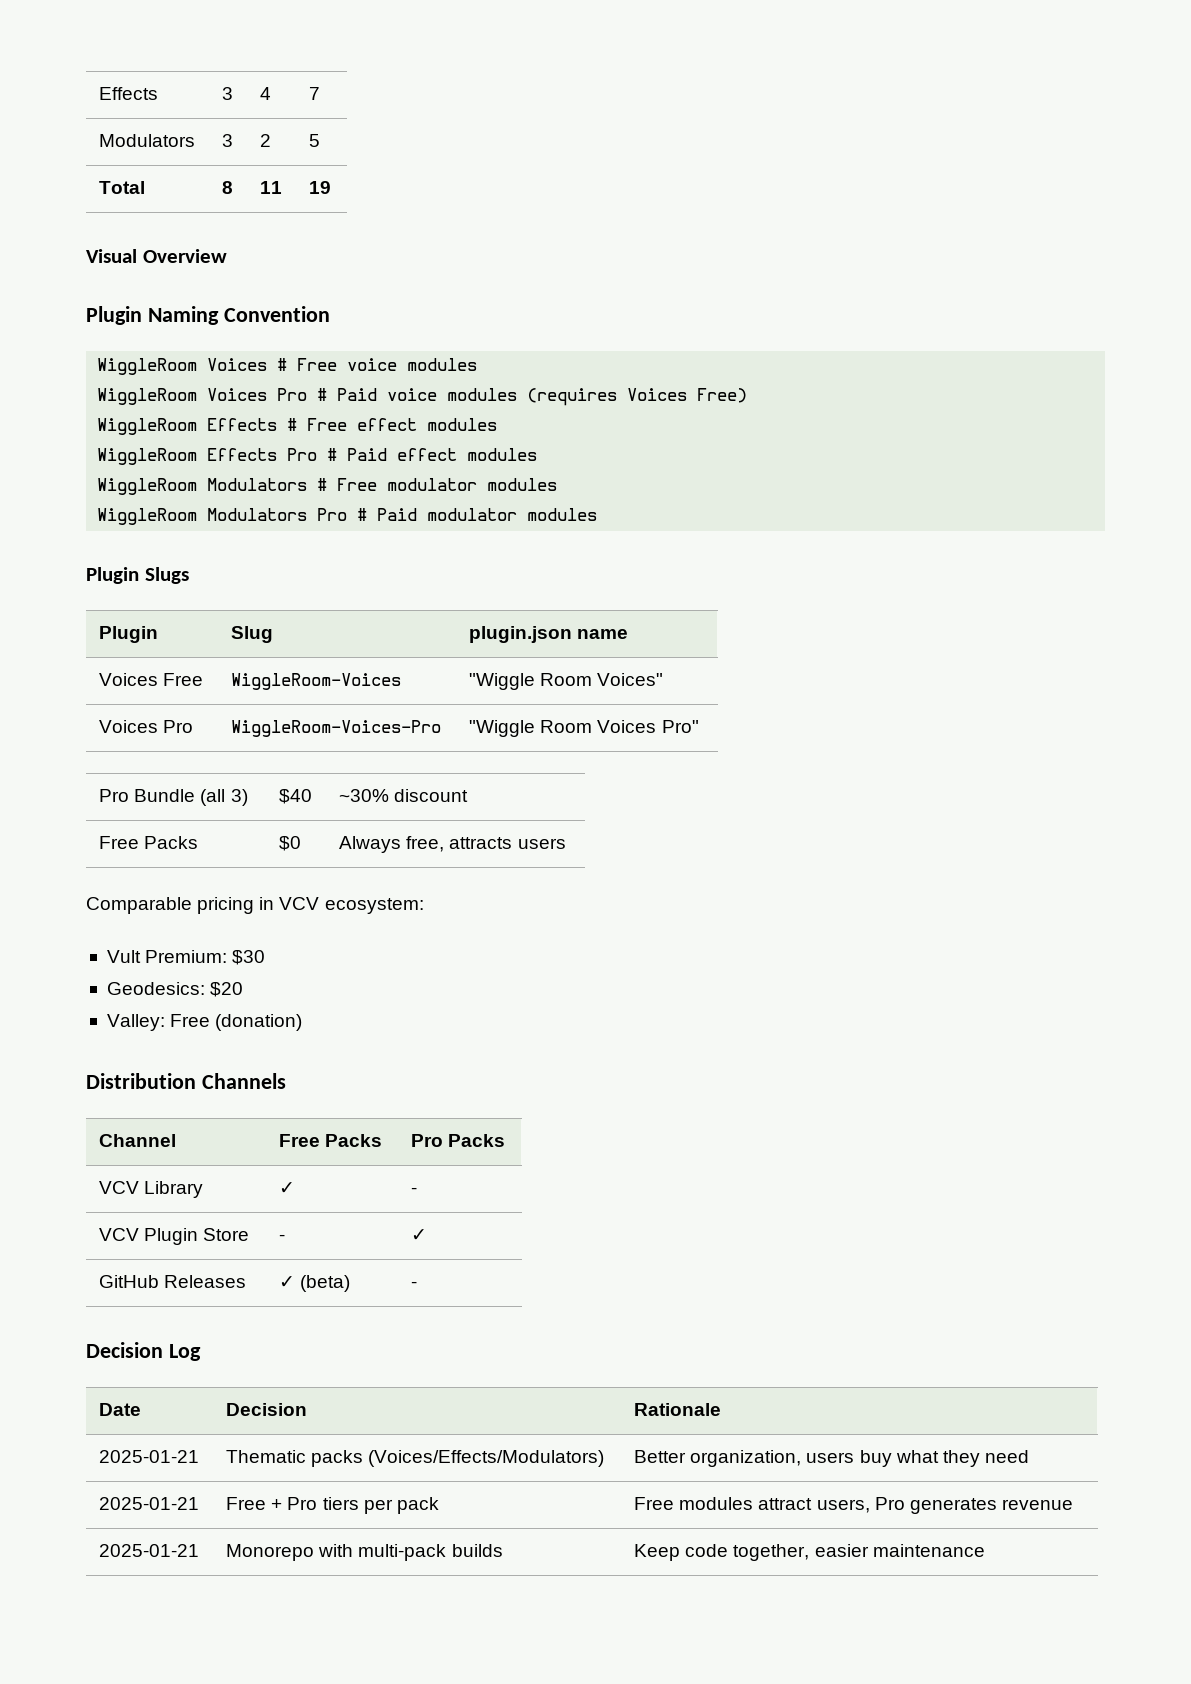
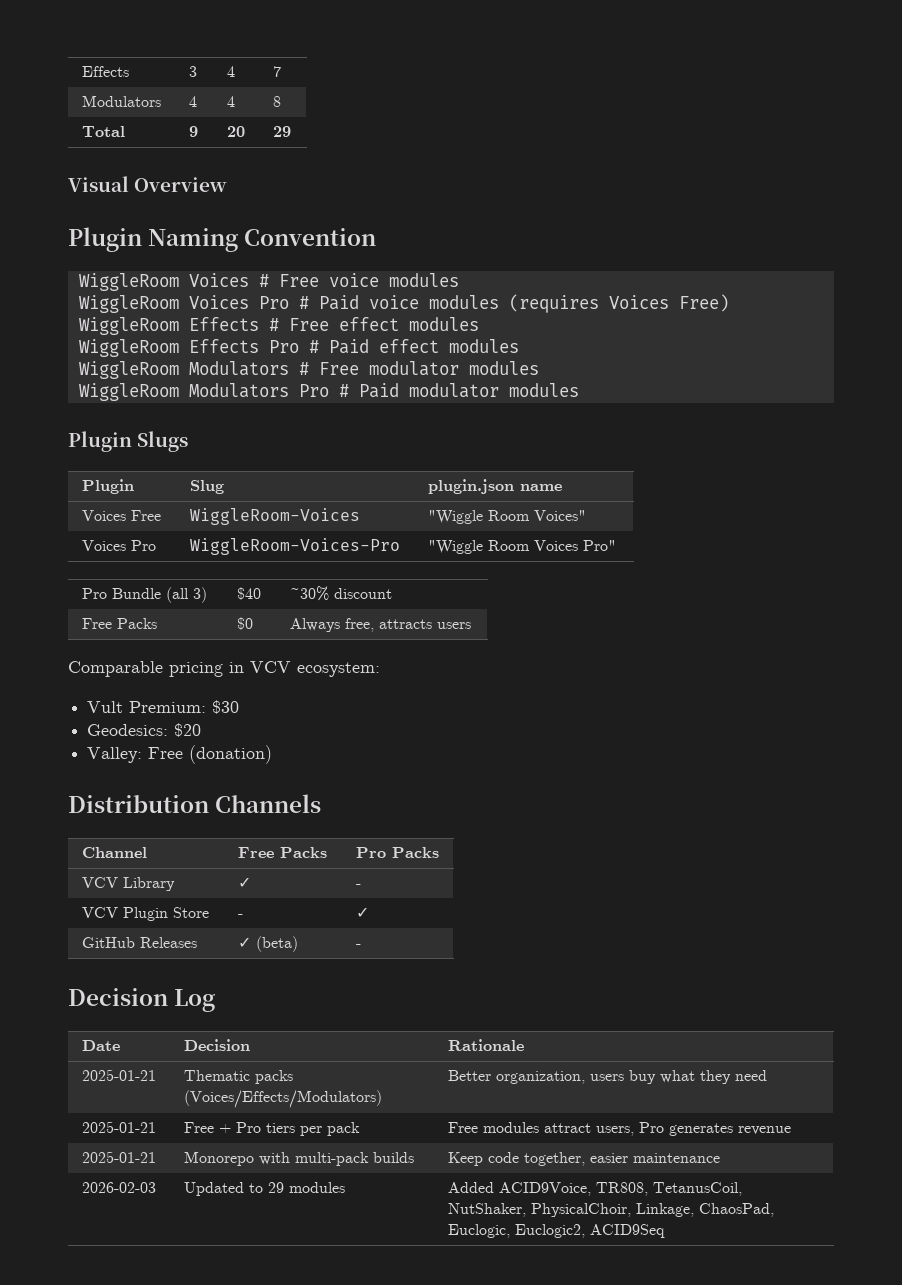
[222,134,234,147] [260,134,272,147] [309,134,321,147] [99,181,146,194] [222,181,234,194] [260,181,283,194] [309,181,332,194] 3 | 2 | 5 // Total | 8 | 11 | 19 -> [188,96,197,107] [226,96,235,107] [272,96,281,107] [81,126,125,137] [188,126,198,137] [226,126,245,137] [272,126,291,137] 4 | 4 | 8 // Total | 9 | 20 | 29
(985, 1550) none -> [81,1182,156,1193] [183,1182,345,1196] [447,1182,742,1196] [447,1203,774,1217] [447,1224,665,1238] // 2026-02-03 | Updated to 29 modules | Added ACID9Voice, TR808, TetanusCoil, NutShaker, PhysicalChoir, Linkage, ChaosPad, Euclogic, Euclogic2, ACID9Seq

